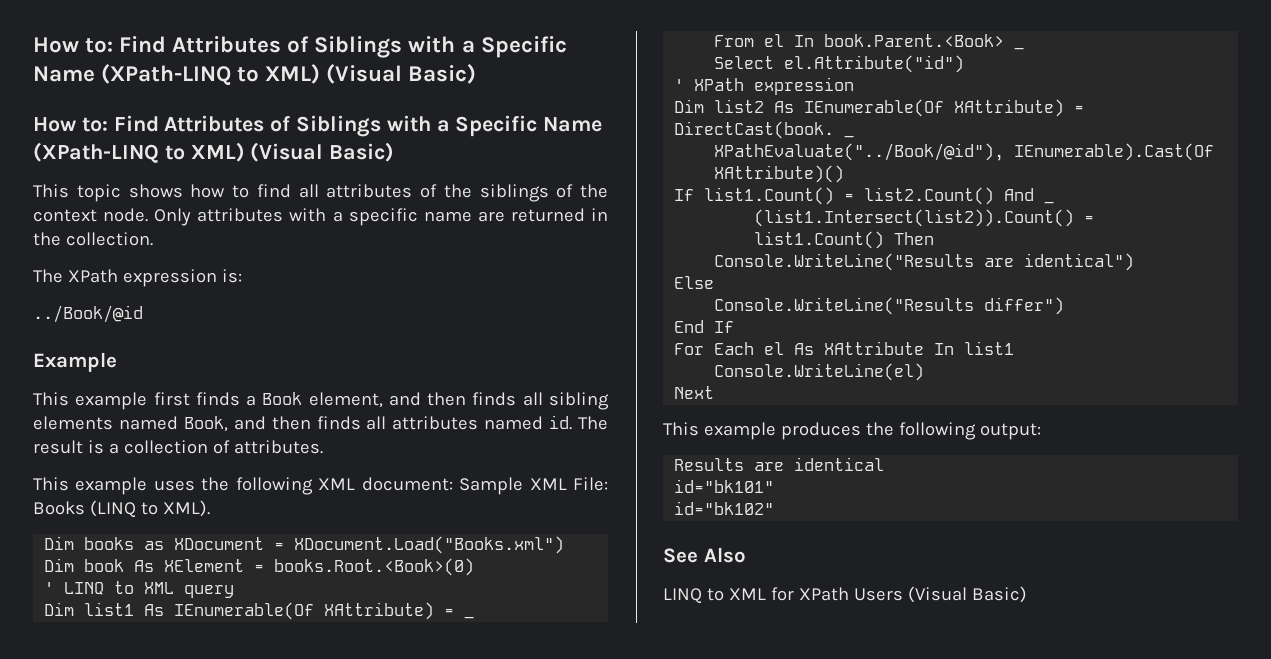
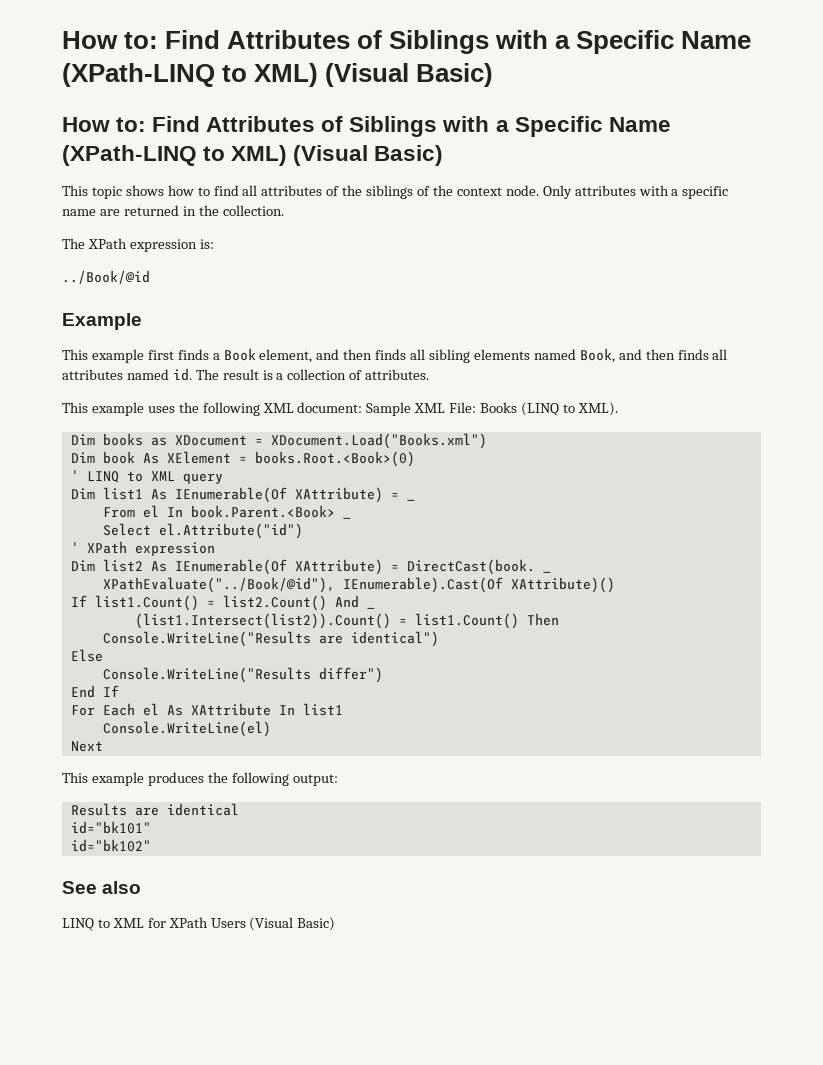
[703,547,746,563] Also -> [102,881,142,894] also

